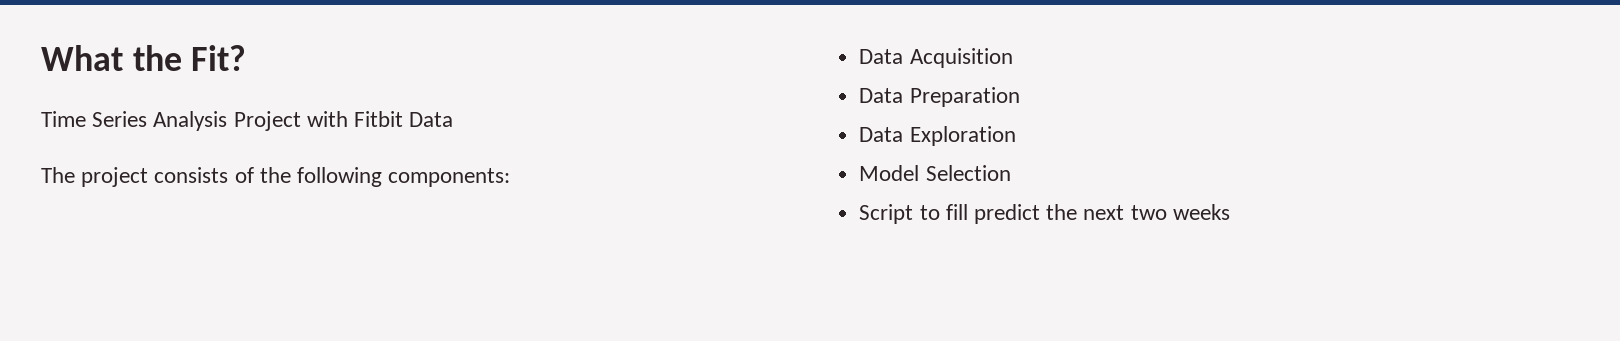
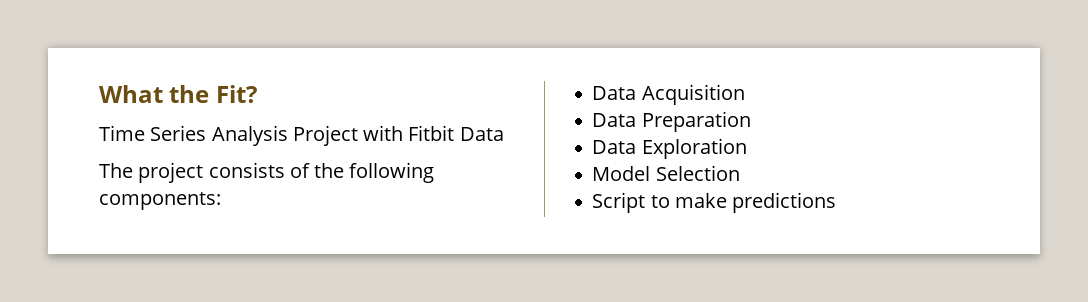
[945,204,1230,224] fill predict the next two weeks -> [674,192,837,213] make predictions

